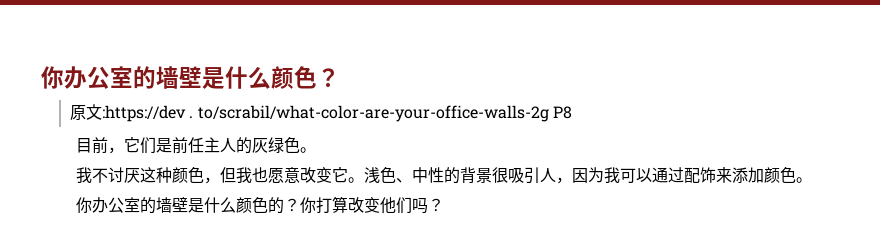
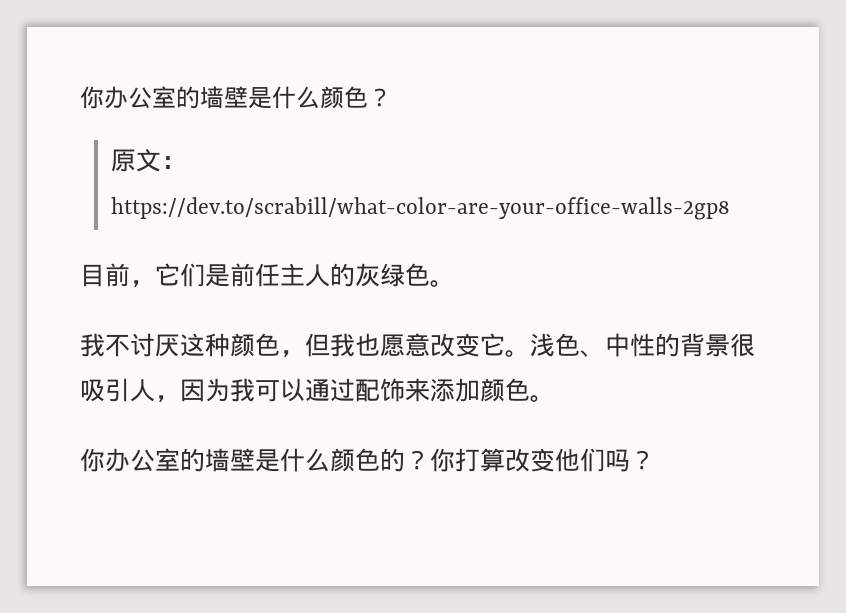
[101,105,572,122] :https://dev . to/scrabil/what-color-are-your-office-walls-2g P8 -> [161,156,187,169] [111,197,731,220] ：https://dev.to/scrabill/what-color-are-your-office-walls-2gp8

